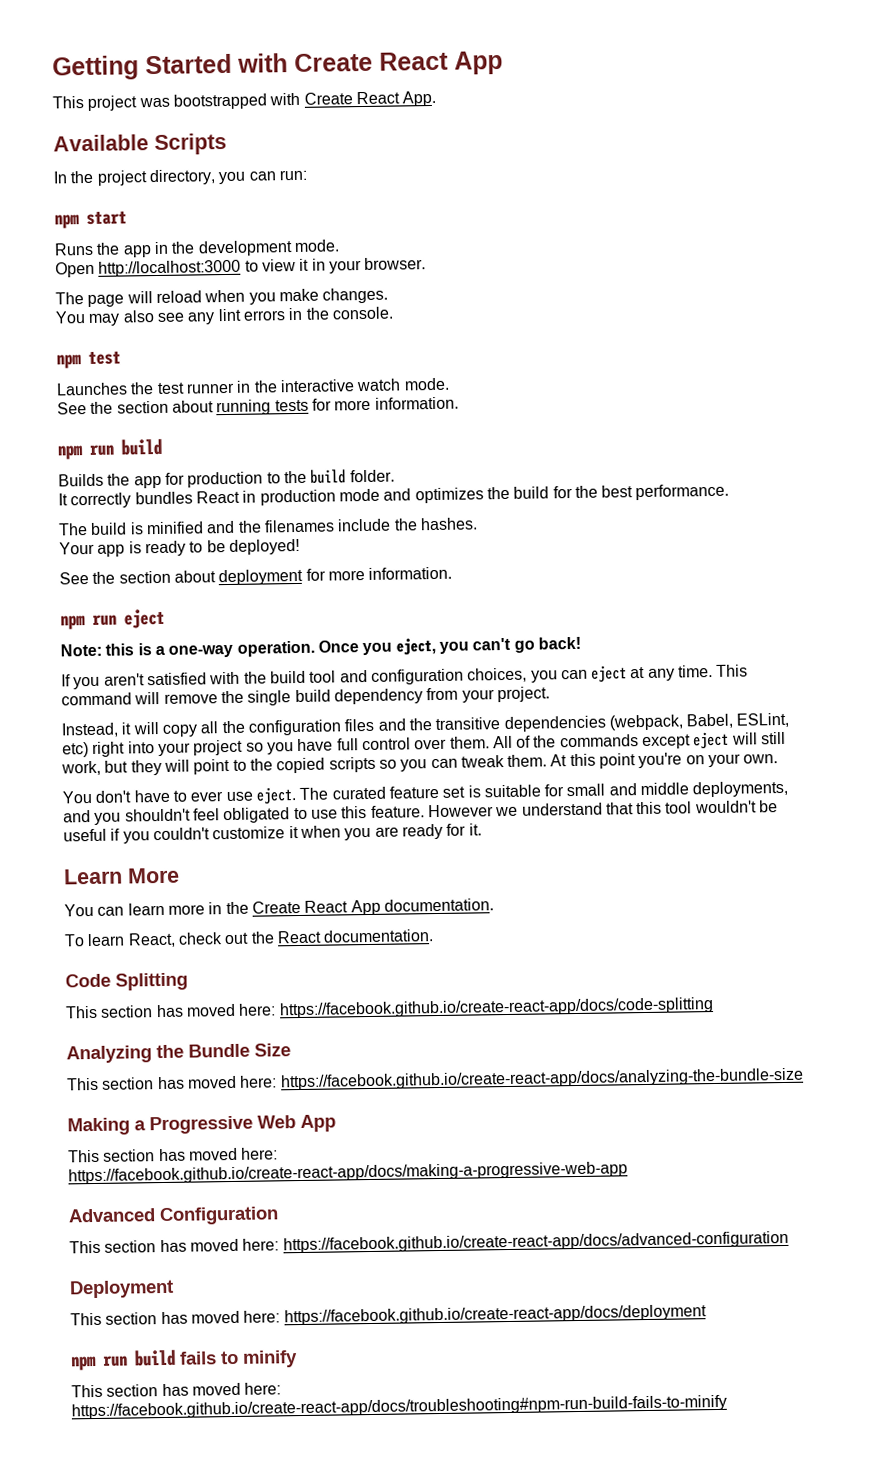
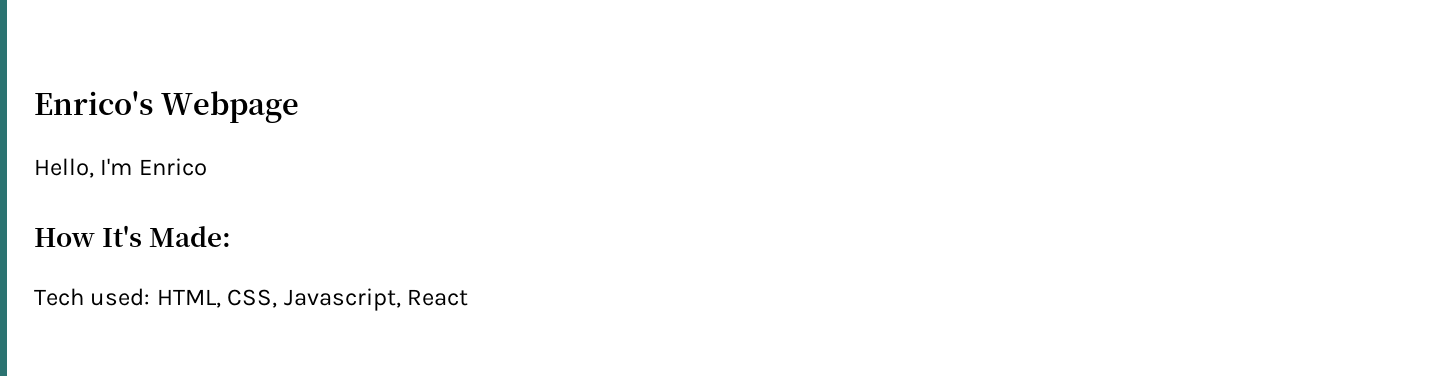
[52,50,503,81] [52,90,437,111] [53,132,227,156] [53,169,307,186] [54,211,127,229] [54,239,340,258] [55,257,427,278] [55,287,389,307] [55,306,394,326] [56,351,121,369] [56,377,450,396] [57,396,459,416] [57,438,162,460] [58,469,395,489] [58,483,730,509] [58,517,478,536] [59,538,300,557] [59,566,453,586] [60,608,165,630] [60,636,581,658] [61,664,749,690] [61,686,550,706] [61,712,790,738] [62,731,787,758] [61,752,779,776] [62,780,789,805] [63,800,779,825] [63,823,482,844] [63,867,180,885] [64,898,494,917] [64,929,435,948] [65,972,188,991] [65,997,714,1019] [66,1043,291,1064] [66,1067,804,1091] [67,1114,336,1136] [68,1147,279,1163] [68,1161,628,1185] [68,1206,279,1226] [69,1230,789,1254] [69,1279,174,1299] [70,1304,707,1326] [71,1349,298,1371] [71,1382,282,1398] [71,1394,727,1420] Getting Started with Create React App // This project was bootstrapped with Create React App. // Available Scripts // In the project directory, you can run: // npm start // Runs the app in the development mode. // Open http://localhost:3000 to view it in your browser. // The page will reload when you make changes. // You may also see any lint errors in the console. // npm test // Launches the test runner in the interactive watch mode. // See the section about running tests for more information. // npm run build // Builds the app for production to the build folder. // It correctly bundles React in production mode and optimizes the build for the best performance. // The build is minified and the filenames include the hashes. // Your app is ready to be deployed! // See the section about deployment for more information. // npm run eject // Note: this is a one-way operation. Once you eject, you can't go back! // If you aren't satisfied with the build tool and configuration choices, you can eject at any time. This command will remove the single build dependency from your project. // Instead, it will copy all the configuration files and the transitive dependencies (webpack, Babel, ESLint, etc) right into your project so you have full control over them. All of the commands except eject will still work, but they will point to the copied scripts so you can tweak them. At this point you're on your own. // You don't have to ever use eject. The curated feature set is suitable for small and middle deployments, and you shouldn't feel obligated to use this feature. However we understand that this tool wouldn't be useful if you couldn't customize it when you are ready for it. // Learn More // You can learn more in the Create React App documentation. // To learn React, check out the React documentation. // Code Splitting // This section has moved here: https://facebook.github.io/create-react-app/docs/code-splitting // Analyzing the Bundle Size // This section has moved here: https://facebook.github.io/create-react-app/docs/analyzing-the-bundle-size // Making a Progressive Web App // This section has moved here: https://facebook.github.io/create-react-app/docs/making-a-progressive-web-app // Advanced Configuration // This section has moved here: https://facebook.github.io/create-react-app/docs/advanced-configuration // Deployment // This section has moved here: https://facebook.github.io/create-react-app/docs/deployment // npm run build fails to minify // This section has moved here: https://facebook.github.io/create-react-app/docs/troubleshooting#npm-run-build-fails-to-minify -> [34,91,299,123] [34,158,207,178] [34,225,232,247] [34,288,469,311] Enrico's Webpage // Hello, I'm Enrico // How It's Made: // Tech used: HTML, CSS, Javascript, React

